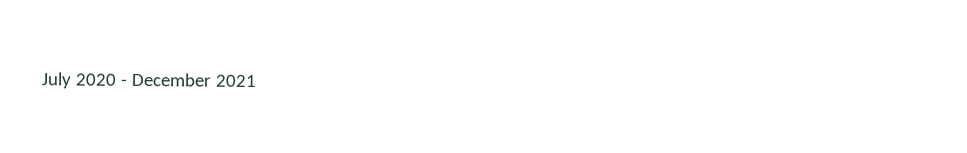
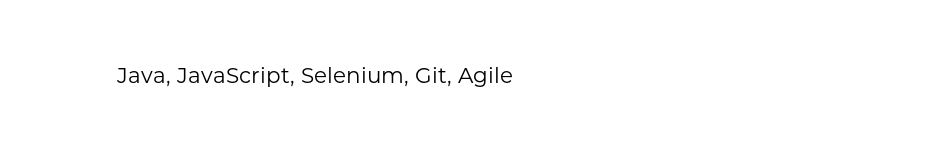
[41,72,257,89] July 2020 - December 2021 -> [116,67,513,87] Java, JavaScript, Selenium, Git, Agile

